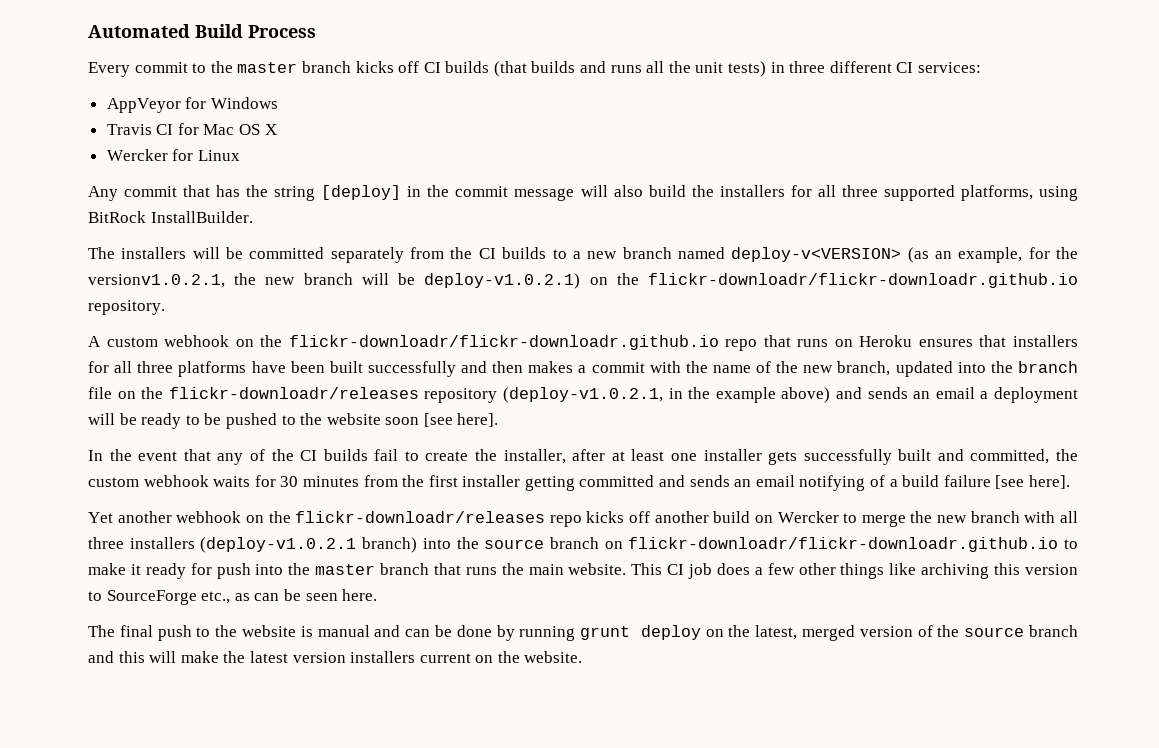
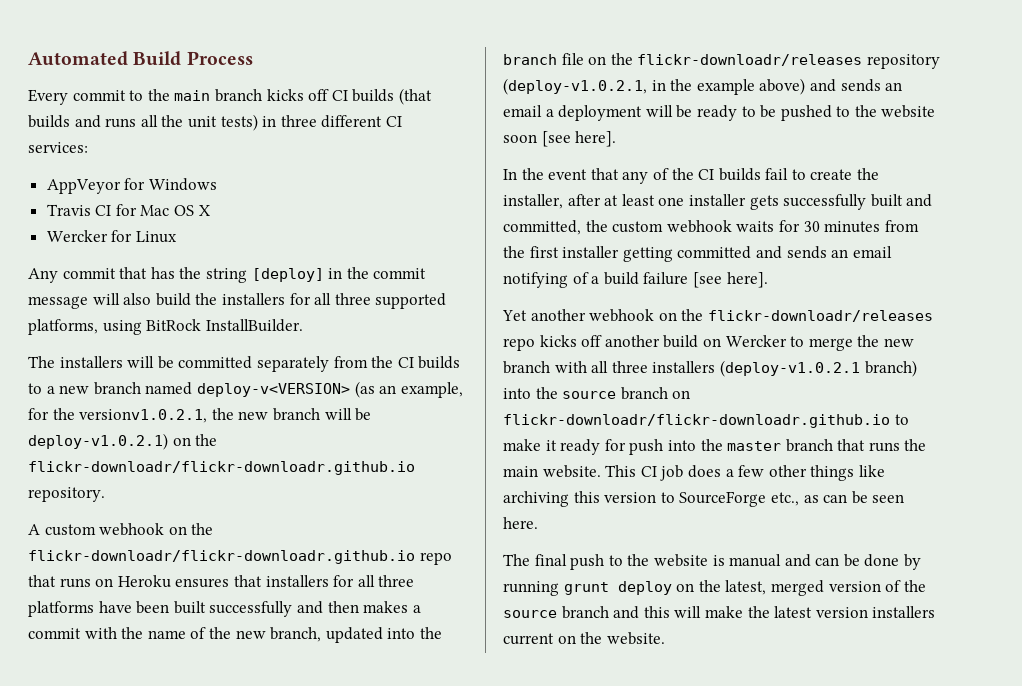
[237,62,298,73] master -> [174,90,211,101] main

